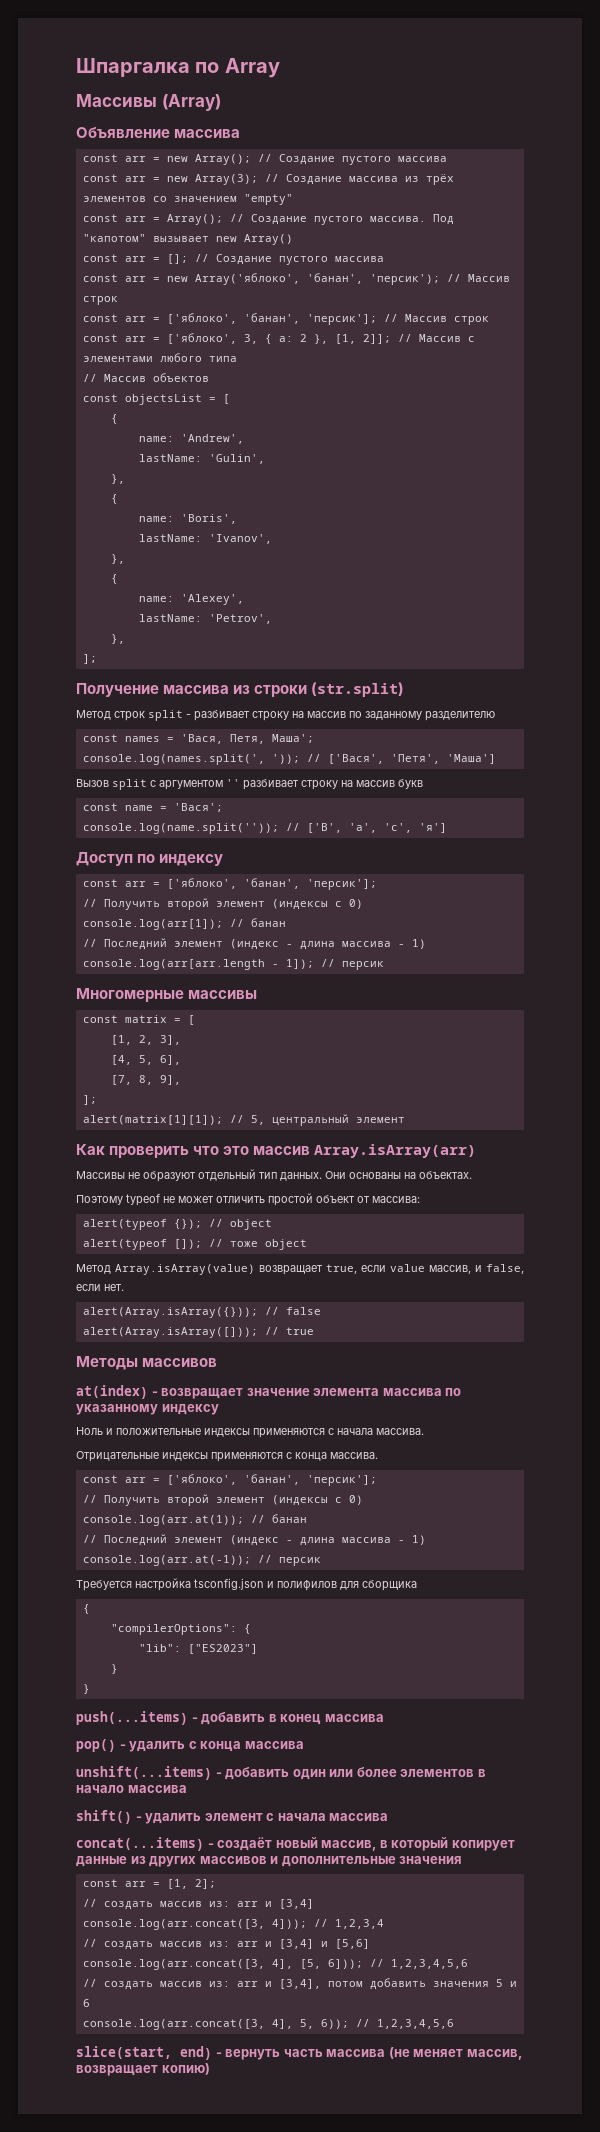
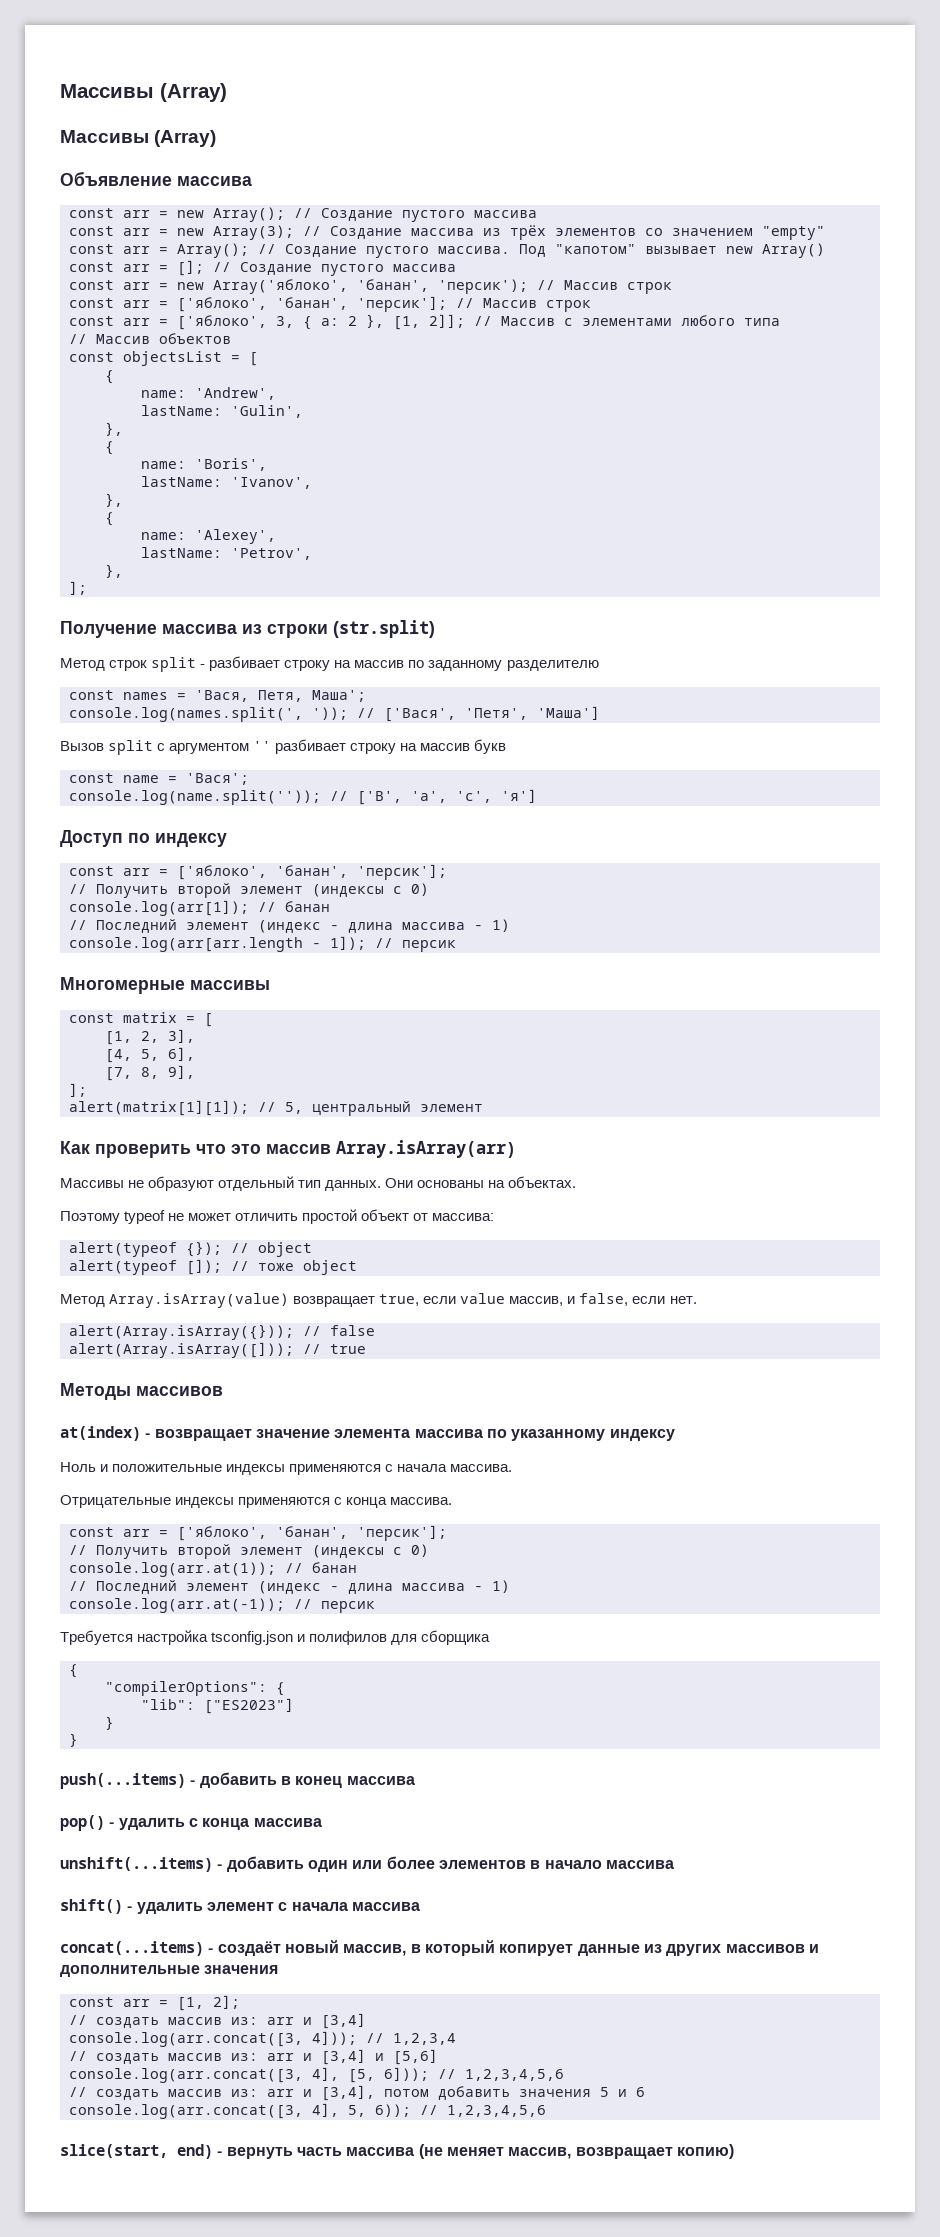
[76,58,280,78] Шпаргалка по Array -> [60,83,227,102] Массивы (Array)

